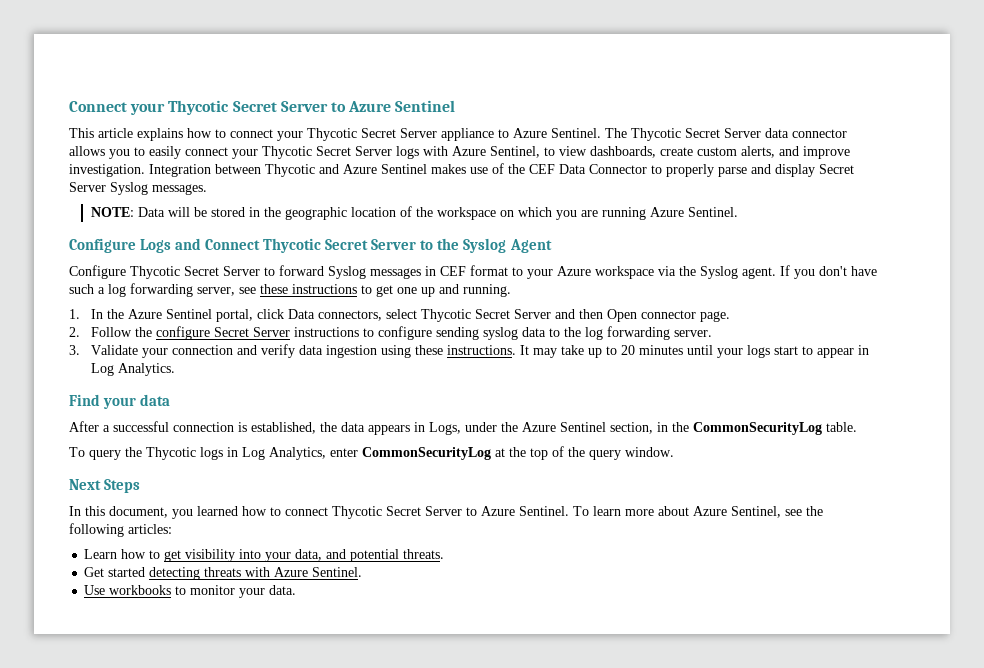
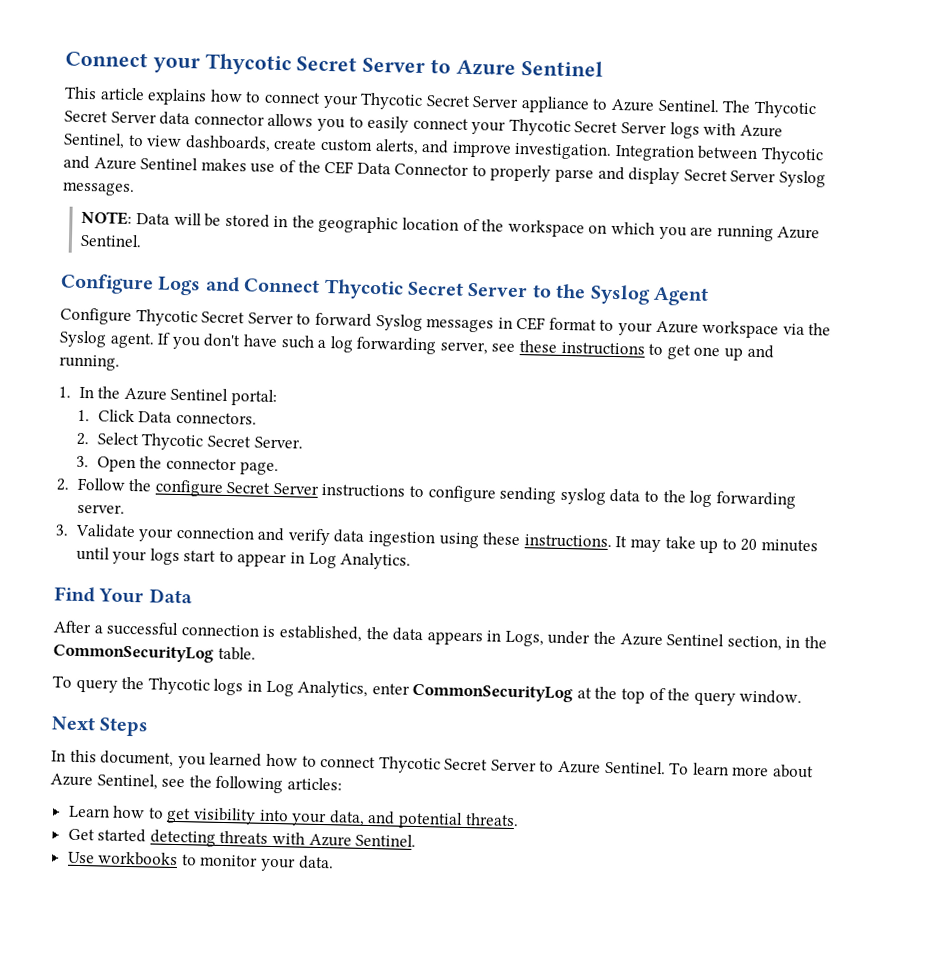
[216,309,638,322] portal, click Data connectors, select Thycotic Secret Server and then Open -> [230,389,277,407] [77,409,258,425] [76,432,303,451] [76,455,163,473] portal: // 1. Click Data connectors. // 2. Select Thycotic Secret Server. // 3. Open the
[103,394,171,409] your data -> [98,588,193,604] Your Data

